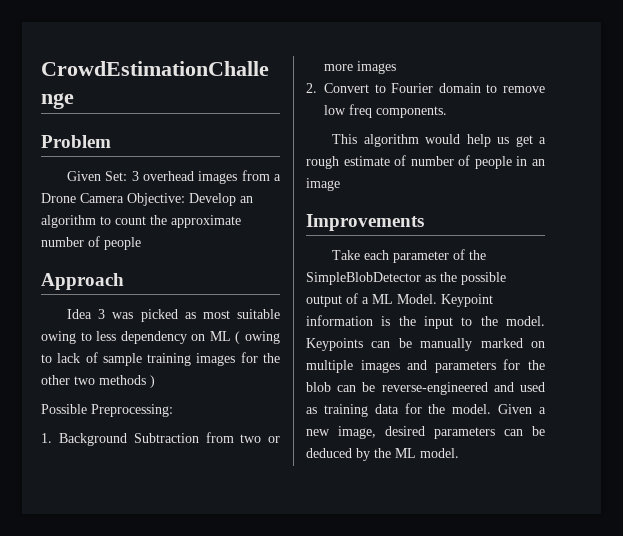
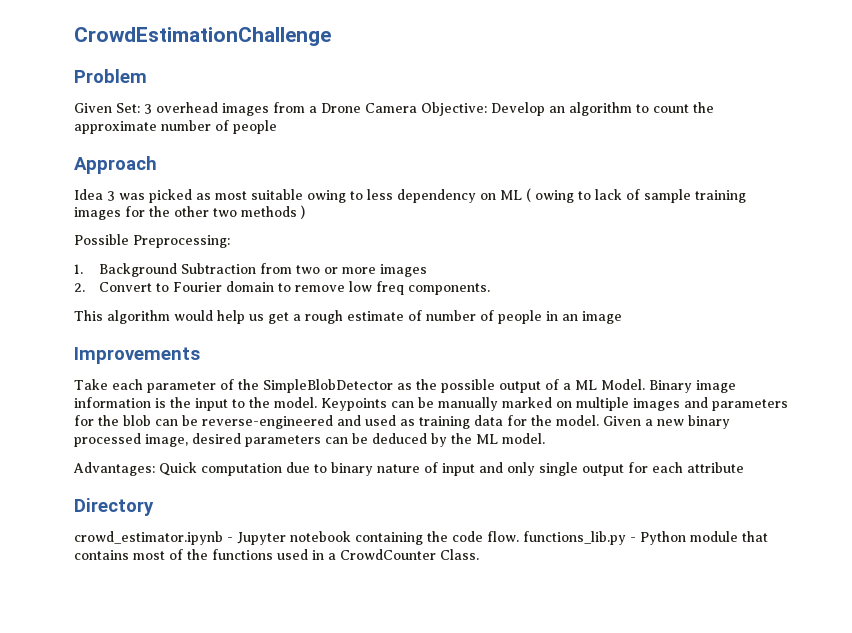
[441,294,493,307] Keypoint -> [649,380,736,393] Binary image
(330, 432) none -> [688,415,730,429] [74,433,141,447] binary processed
(459, 453) none -> [73,462,744,476] [74,498,154,516] [74,531,768,545] [74,549,479,560] // Advantages: Quick computation due to binary nature of input and only single output for each attribute // Directory // crowd_estimator.ipynb - Jupyter notebook containing the code flow. functions_lib.py - Python module that contains most of the functions used in a CrowdCounter Class.

